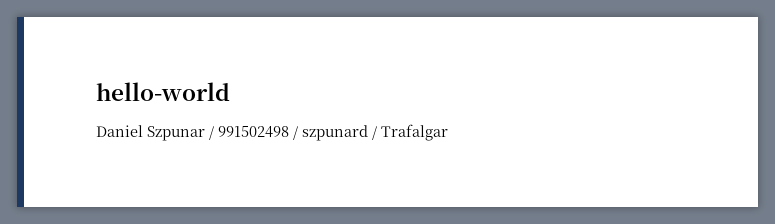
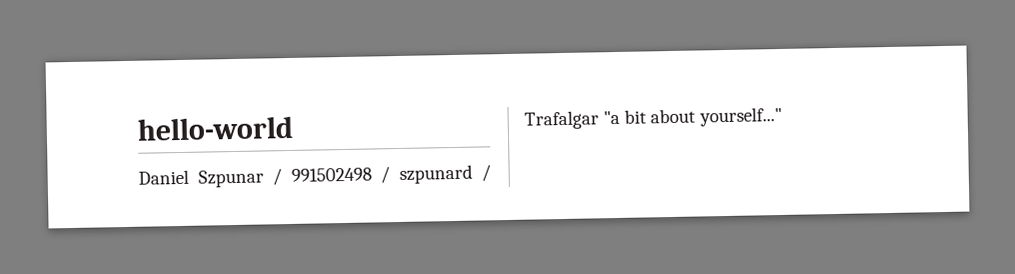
(448, 132) none -> [603,106,782,127] "a bit about yourself..."

